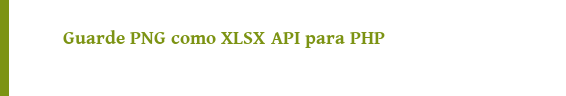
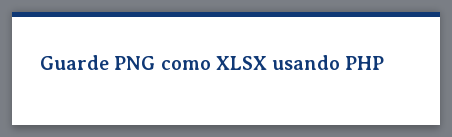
[270,32,345,48] API para -> [272,55,341,70] usando

